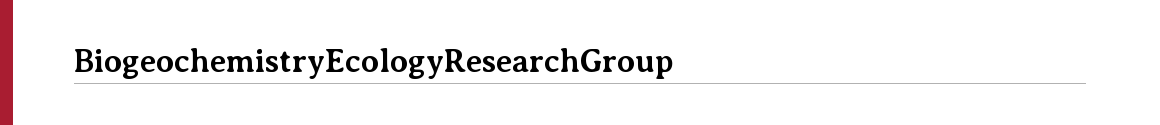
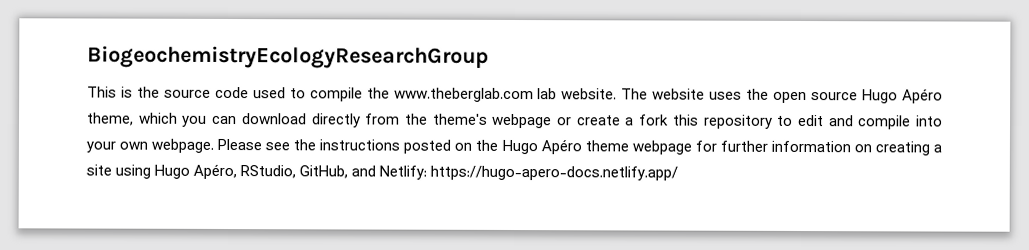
(674, 63) none -> [87,86,943,104] [86,112,944,130] [86,138,943,156] [86,163,679,181] // This is the source code used to compile the www.theberglab.com lab website. The website uses the open source Hugo Apéro theme, which you can download directly from the theme's webpage or create a fork this repository to edit and compile into your own webpage. Please see the instructions posted on the Hugo Apéro theme webpage for further information on creating a site using Hugo Apéro, RStudio, GitHub, and Netlify: https://hugo-apero-docs.netlify.app/

